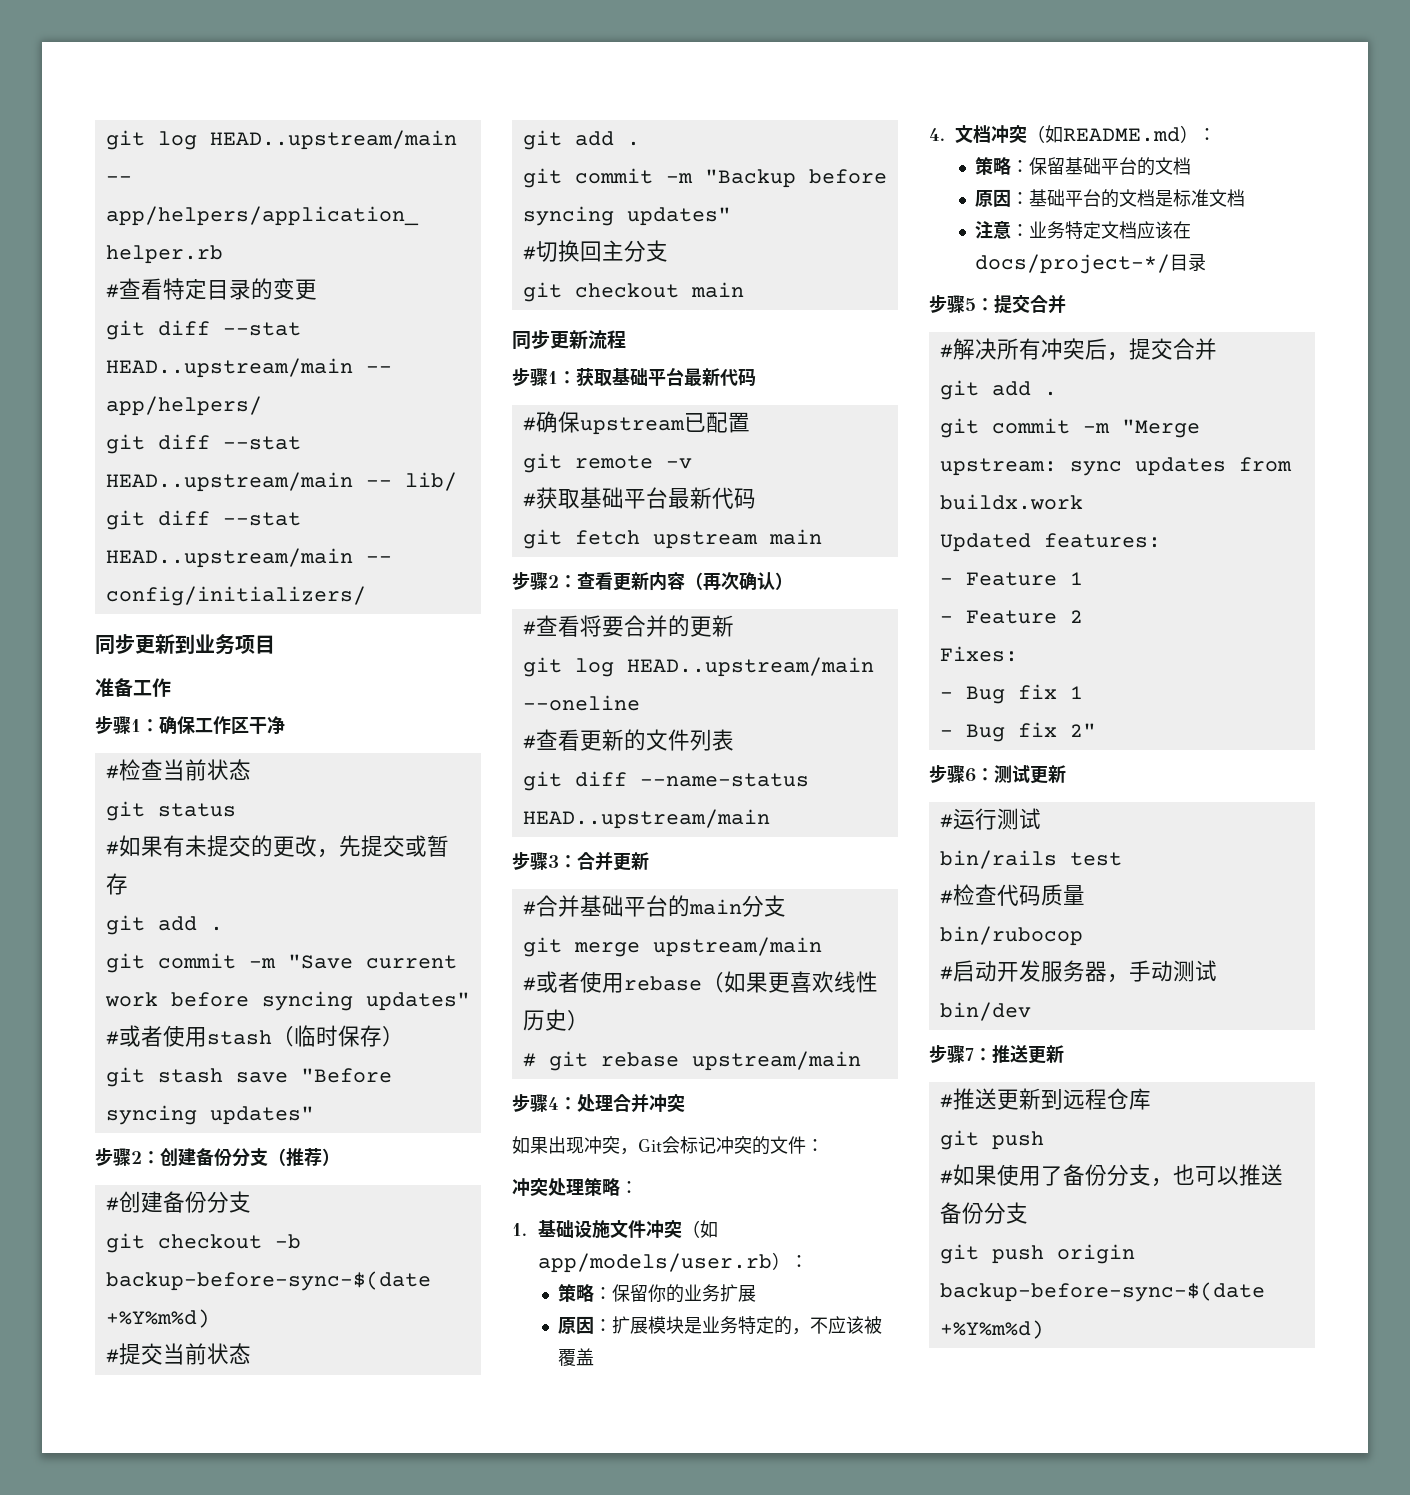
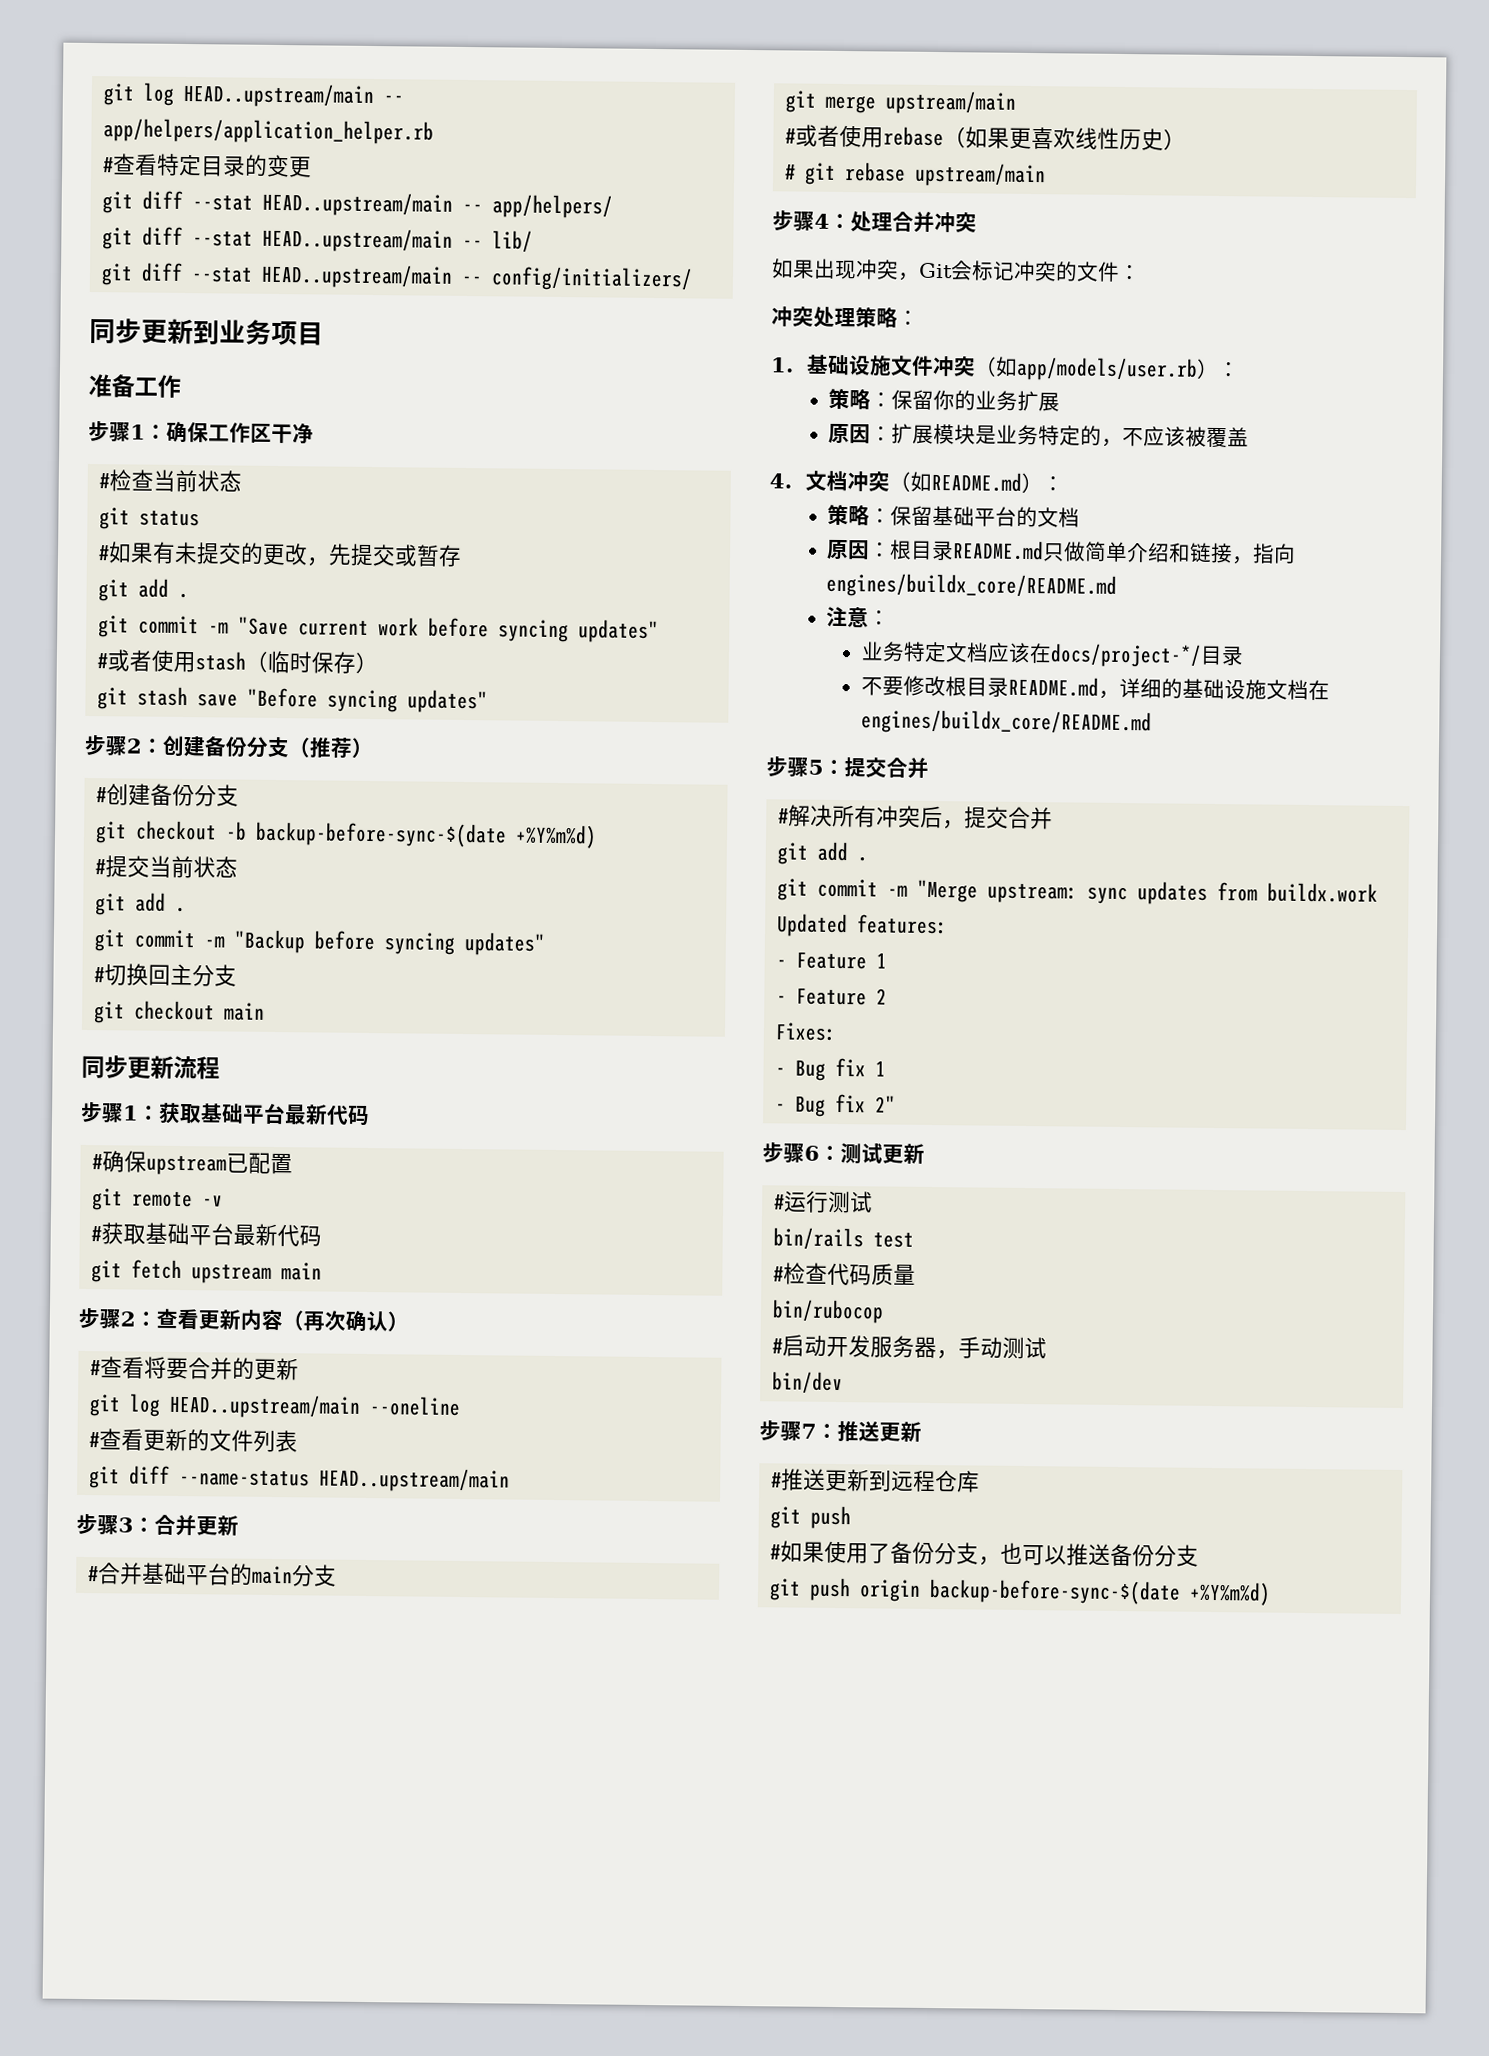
[1029,189,1246,208] 基础平台的文档是标准文档 -> [889,539,1297,565] [826,572,1118,599] 根目录README.md只做简单介绍和链接，指向engines/buildx_core/README.md
(1030, 230) none -> (891, 618) //
(1207, 262) none -> [860,675,1330,701] [860,709,1152,736] // 不要修改根目录README.md，详细的基础设施文档在engines/buildx_core/README.md

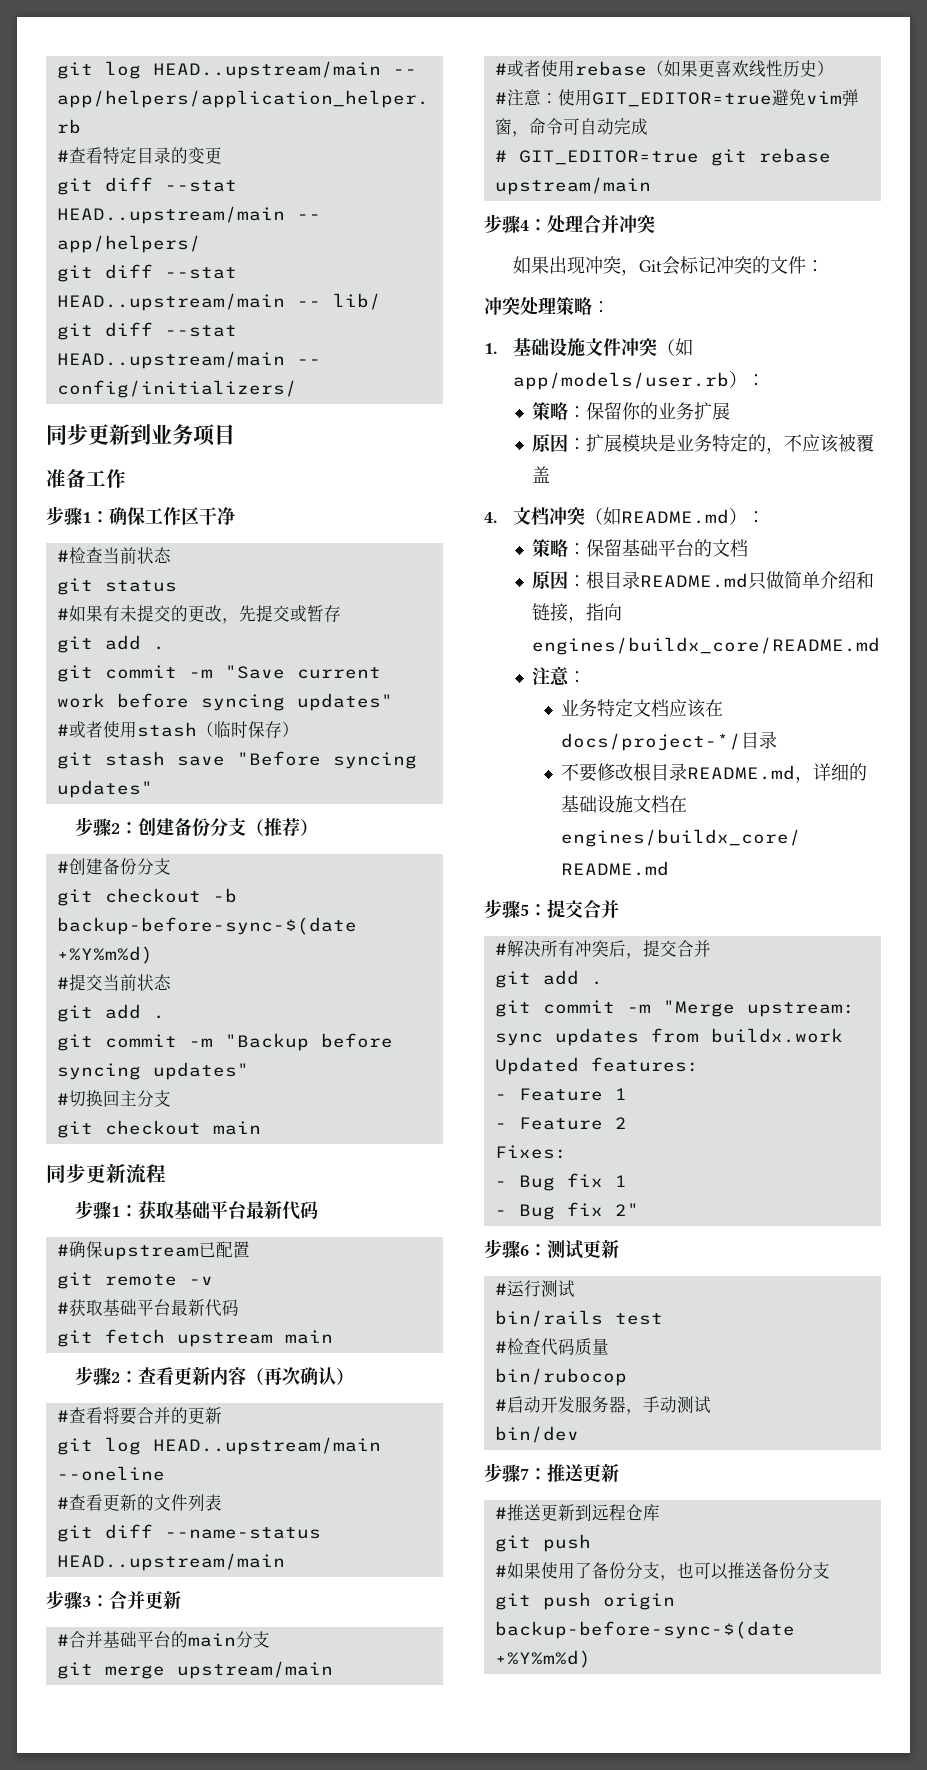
(797, 171) none -> [506,89,859,107] [494,118,648,137] [494,150,699,165] 注意：使用GIT_EDITOR=true避免vim弹窗，命令可自动完成 // # GIT_EDITOR=true

